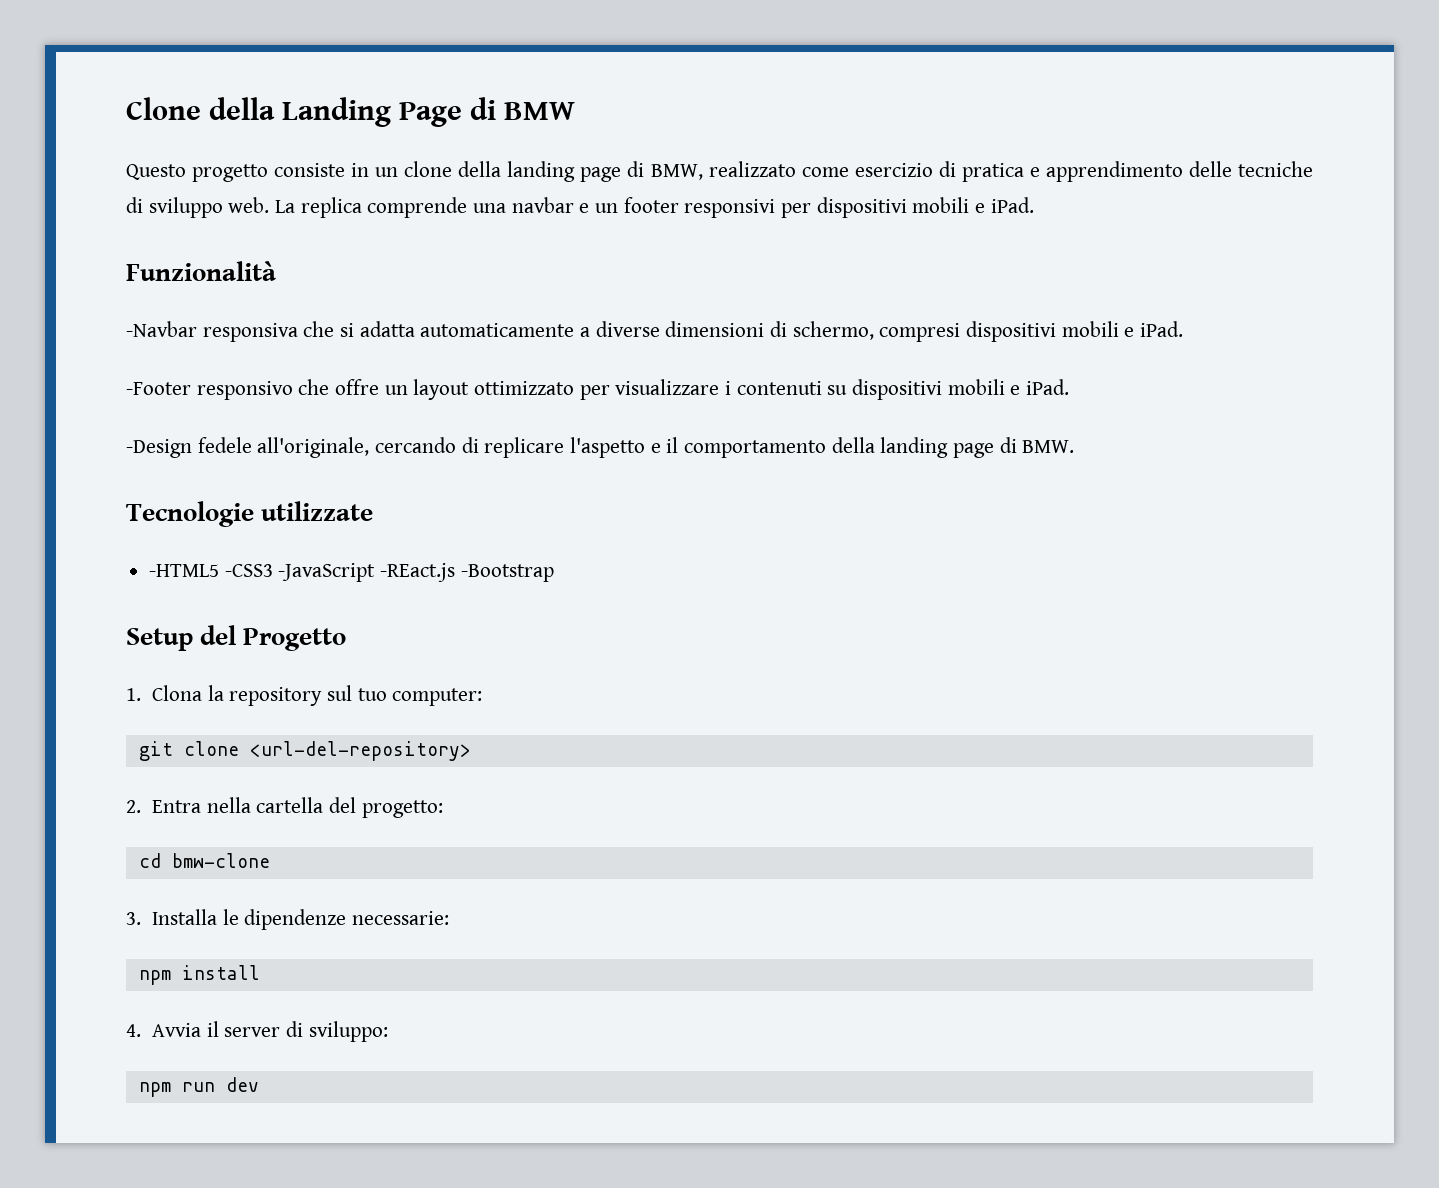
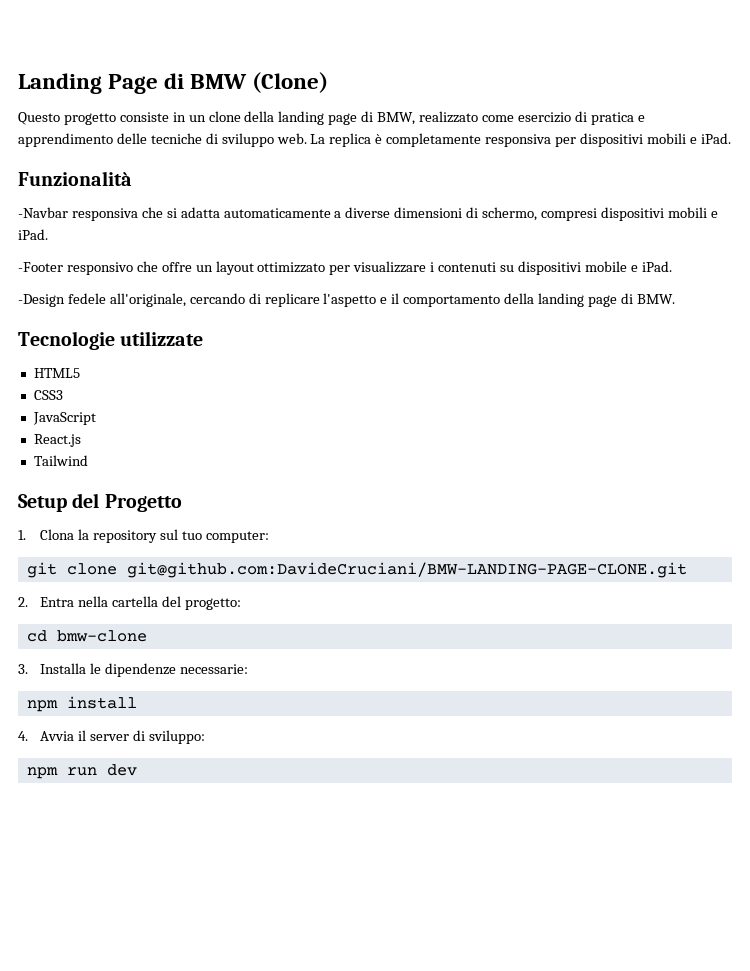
[126,97,275,120] Clone della -> (18, 83) none
(575, 111) none -> [252,72,329,93] (Clone)
[367,197,776,218] comprende una navbar e un footer responsivi -> [375,133,552,147] è completamente responsiva
[947,379,1005,395] mobili -> [584,261,627,272] mobile
[149,563,554,582] -HTML5 -CSS3 -JavaScript -REact.js -Bootstrap -> [33,368,80,378] [33,390,63,400] [32,412,96,425] [33,434,81,447] [33,455,88,466] HTML5 // CSS3 // JavaScript // React.js // Tailwind
[249,741,471,761] <url-del-repository> -> [126,562,687,578] git@github.com:DavideCruciani/BMW-LANDING-PAGE-CLONE.git

